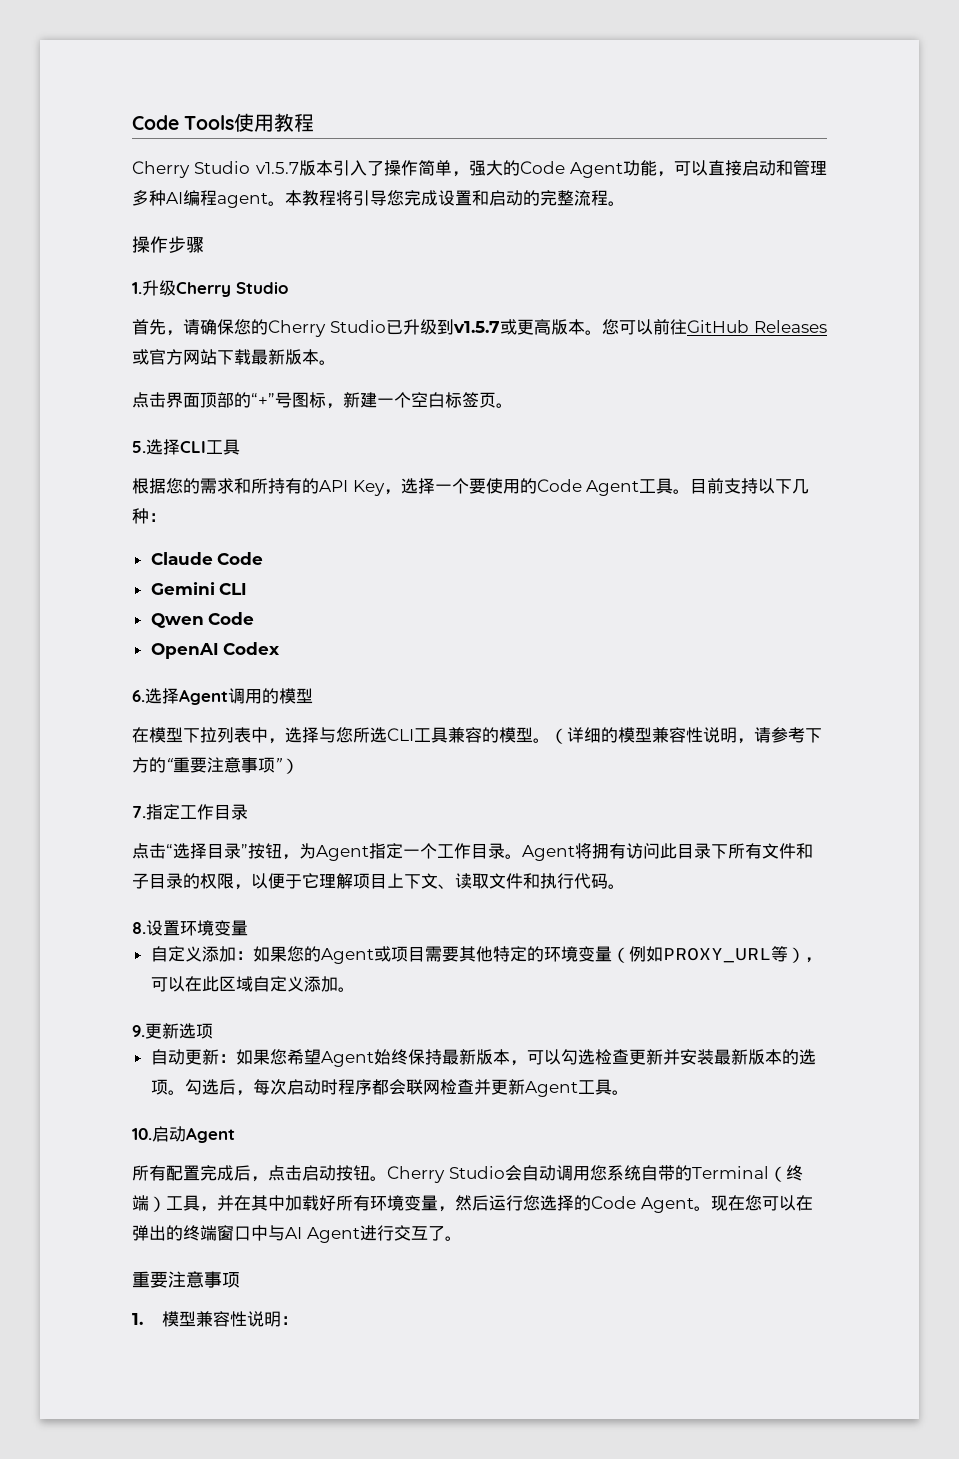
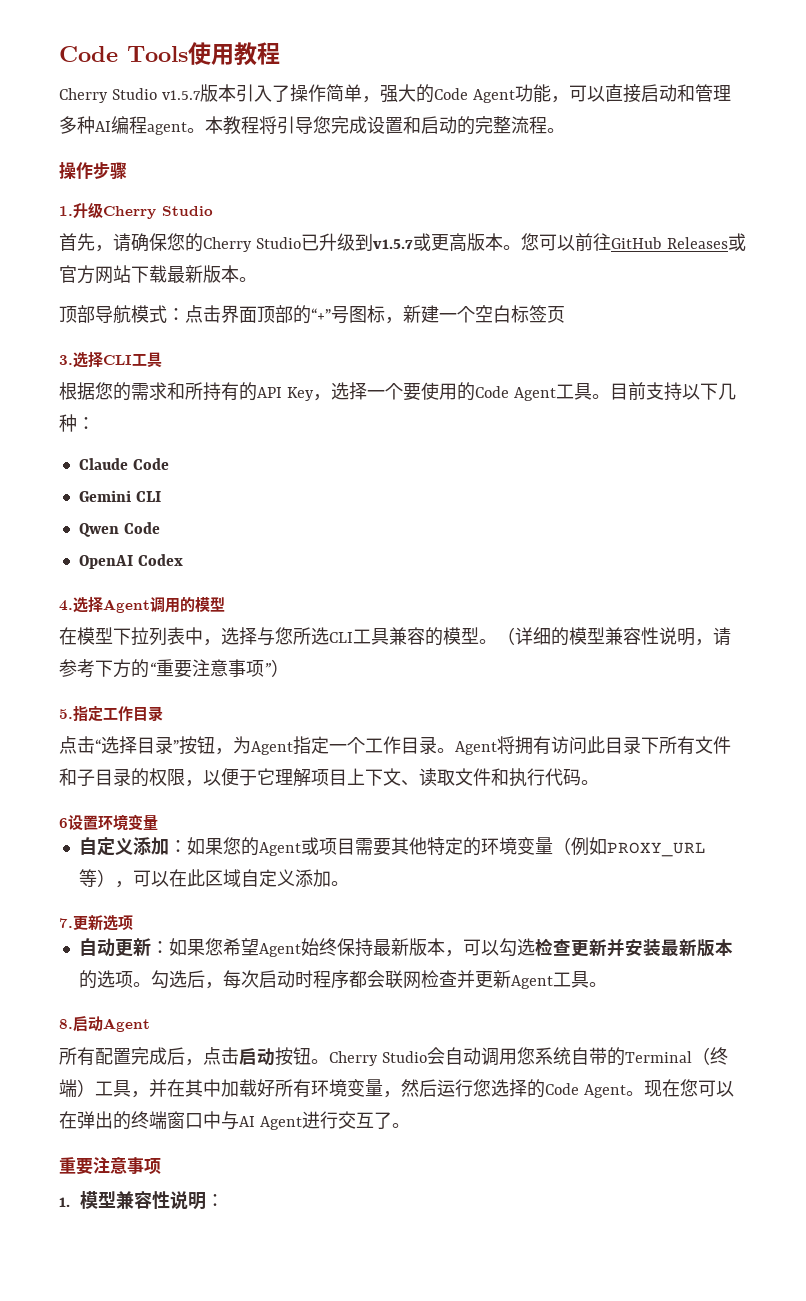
(336, 362) none -> [59,305,185,323] 顶部导航模式：
[496,403,513,408] [132,441,146,453] 。 // 5. -> [59,355,73,365] // 3.
[132,690,145,702] 6. -> [59,600,73,611] 4.
[132,806,146,818] 7. -> [59,709,73,719] 5.
[132,922,146,934] 8. -> [59,818,68,828] 6
[132,1025,145,1037] 9. -> [59,918,73,928] 7.
[132,1128,152,1140] 10. -> [59,1019,73,1029] 8.

